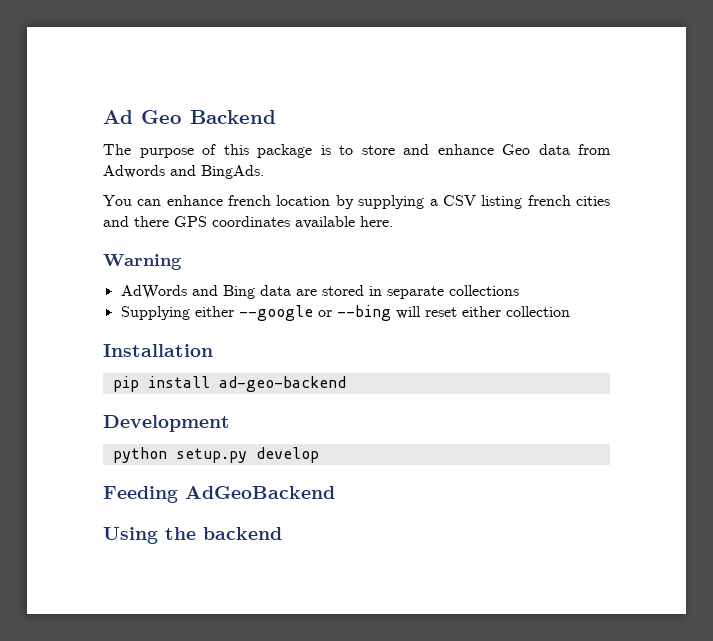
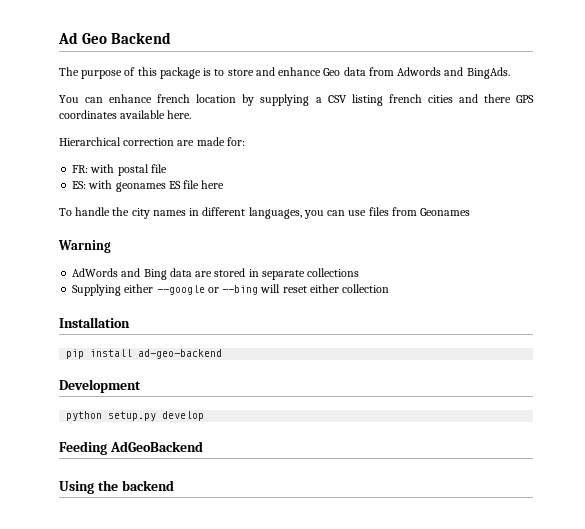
(393, 221) none -> [59,137,245,146] [72,164,167,176] [72,180,225,192] [59,207,471,219] // Hierarchical correction are made for: // FR: with postal file // ES: with geonames ES file here // To handle the city names in different languages, you can use files from Geonames

